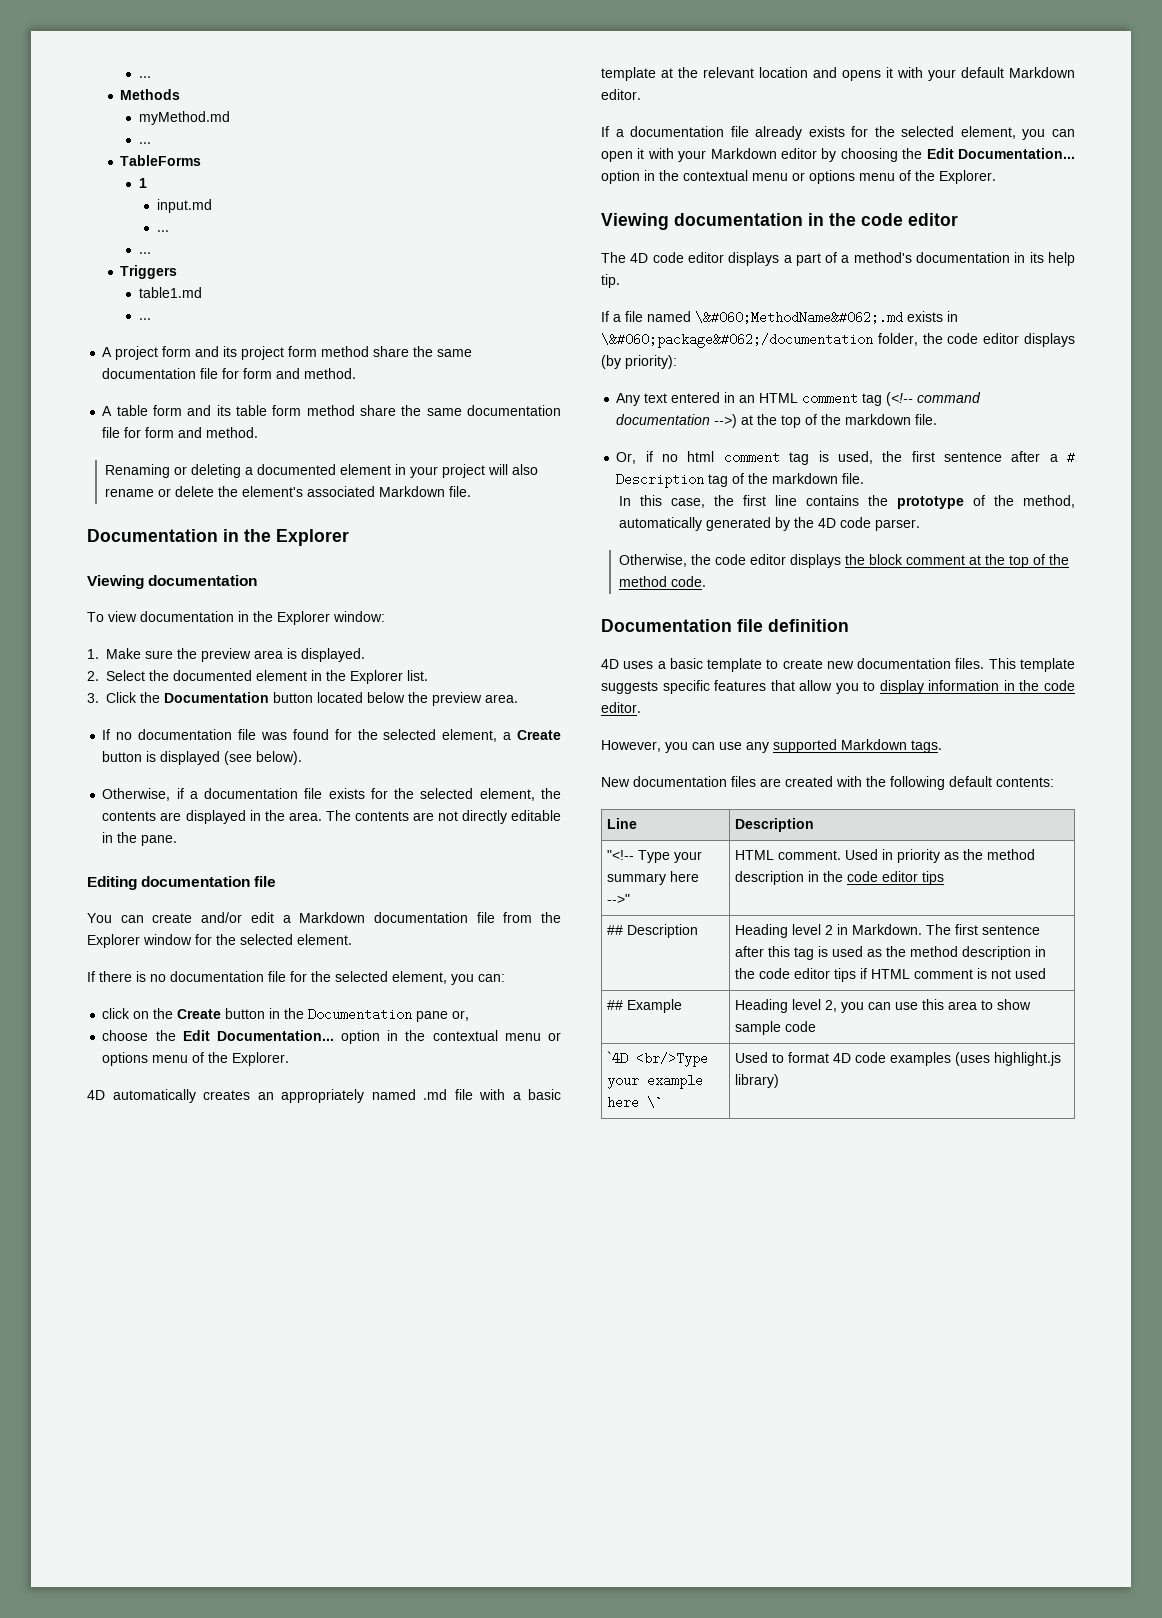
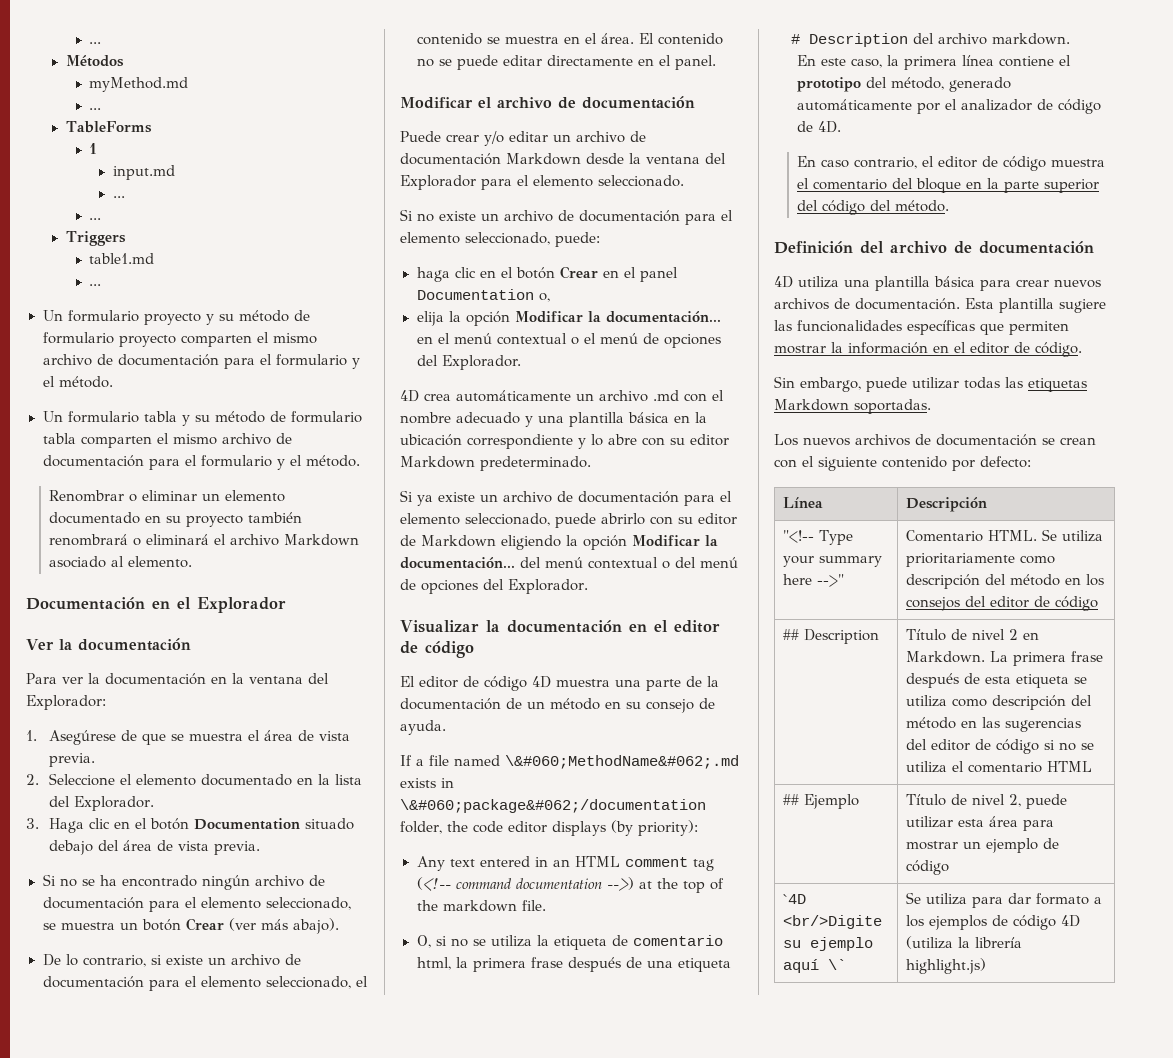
[138,76,151,78] [120,89,181,100] ... // Methods -> [89,42,102,44] [65,55,124,67] ... // Métodos
[102,346,473,360] [102,368,357,379] [102,405,561,416] [102,427,259,438] [105,464,539,478] [105,486,472,497] [87,529,349,546] [87,575,258,589] [87,611,385,625] [87,648,365,662] [87,670,428,684] [87,692,518,706] [102,729,561,742] [102,751,303,765] [102,788,561,801] [102,810,561,824] [102,832,178,846] [87,876,277,890] [87,912,561,923] [87,934,352,948] [87,971,505,985] [102,1008,470,1022] [102,1030,562,1044] [102,1052,290,1066] [87,1089,561,1103] [601,67,1075,81] [601,89,641,100] [601,126,1075,140] [601,148,1075,162] [601,170,996,184] [601,213,958,230] [601,252,1075,266] [601,274,620,288] A project form and its project form method share the same documentation file for form and method. // A table form and its table form method share the same documentation file for form and method. // Renaming or deleting a documented element in your project will also rename or delete the element's associated Markdown file. // Documentation in the Explorer // Viewing documentation // To view documentation in the Explorer window: // 1. Make sure the preview area is displayed. // 2. Select the documented element in the Explorer list. // 3. Click the Documentation button located below the preview area. // If no documentation file was found for the selected element, a Create button is displayed (see below). // Otherwise, if a documentation file exists for the selected element, the contents are displayed in the area. The contents are not directly editable in the pane. // Editing documentation file // You can create and/or edit a Markdown documentation file from the Explorer window for the selected element. // If there is no documentation file for the selected element, you can: // click on the Create button in the Documentation pane or, // choose the Edit Documentation... option in the contextual menu or options menu of the Explorer. // 4D automatically creates an appropriately named .md file with a basic template at the relevant location and opens it with your default Markdown editor. // If a documentation file already exists for the selected element, you can open it with your Markdown editor by choosing the Edit Documentation... option in the contextual menu or options menu of the Explorer. // Viewing documentation in the code editor // The 4D code editor displays a part of a method's documentation in its help tip. -> [42,310,310,325] [42,332,317,347] [42,354,360,369] [42,376,113,388] [42,411,362,426] [42,433,292,448] [42,455,360,470] [49,490,286,502] [49,512,303,527] [49,534,360,546] [49,556,193,568] [26,597,286,613] [26,638,191,651] [26,673,329,685] [26,695,106,710] [26,730,351,745] [49,753,96,767] [26,773,363,786] [49,796,155,811] [26,818,355,833] [49,840,261,855] [42,874,325,890] [42,897,351,912] [42,918,339,934] [42,954,301,967] [42,976,368,991] [416,33,723,45] [416,55,716,70] [400,96,695,109] [400,131,646,146] [400,153,726,165] [400,175,684,190] [400,209,733,225] [400,232,600,247] [416,266,678,282] [416,289,550,302] [416,311,721,326] [416,333,721,348] [416,355,522,370] [400,390,724,402] [400,412,707,427] [400,434,729,449] [400,456,591,471] [400,490,732,506] [400,513,737,528] [400,535,718,550] [400,557,738,569] [400,579,588,594] [400,620,720,633] [400,641,474,658] [400,676,719,691] [400,698,715,713] [400,720,446,735] Un formulario proyecto y su método de formulario proyecto comparten el mismo archivo de documentación para el formulario y el método. // Un formulario tabla y su método de formulario tabla comparten el mismo archivo de documentación para el formulario y el método. // Renombrar o eliminar un elemento documentado en su proyecto también renombrará o eliminará el archivo Markdown asociado al elemento. // Documentación en el Explorador // Ver la documentación // Para ver la documentación en la ventana del Explorador: // 1. Asegúrese de que se muestra el área de vista previa. // 2. Seleccione el elemento documentado en la lista del Explorador. // 3. Haga clic en el botón Documentation situado debajo del área de vista previa. // Si no se ha encontrado ningún archivo de documentación para el elemento seleccionado, se muestra un botón Crear (ver más abajo). // De lo contrario, si existe un archivo de documentación para el elemento seleccionado, el contenido se muestra en el área. El contenido no se puede editar directamente en el panel. // Modificar el archivo de documentación // Puede crear y/o editar un archivo de documentación Markdown desde la ventana del Explorador para el elemento seleccionado. // Si no existe un archivo de documentación para el elemento seleccionado, puede: // haga clic en el botón Crear en el panel Documentation o, // elija la opción Modificar la documentación... en el menú contextual o el menú de opciones del Explorador. // 4D crea automáticamente un archivo .md con el nombre adecuado y una plantilla básica en la ubicación correspondiente y lo abre con su editor Markdown predeterminado. // Si ya existe un archivo de documentación para el elemento seleccionado, puede abrirlo con su editor de Markdown eligiendo la opción Modificar la documentación... del menú contextual o del menú de opciones del Explorador. // Visualizar la documentación en el editor de código // El editor de código 4D muestra una parte de la documentación de un método en su consejo de ayuda.
[616,451,1075,465] [616,473,865,488] [619,495,1075,509] [619,517,921,531] [619,554,1070,568] [619,576,707,587] [601,619,849,632] [601,658,1075,672] [601,680,1075,694] [601,702,641,713] [601,739,942,753] [601,776,1054,790] [607,818,638,829] [735,818,815,832] Or, if no html comment tag is used, the first sentence after a # Description tag of the markdown file. // In this case, the first line contains the prototype of the method, automatically generated by the 4D code parser. // Otherwise, the code editor displays the block comment at the top of the method code. // Documentation file definition // 4D uses a basic template to create new documentation files. This template suggests specific features that allow you to display information in the code editor. // However, you can use any supported Markdown tags. // New documentation files are created with the following default contents: // Line | Description -> [416,935,723,950] [416,957,731,972] [790,33,1070,47] [797,55,1072,70] [797,77,1012,92] [797,99,1102,114] [797,121,842,133] [797,156,1106,171] [797,178,1100,193] [797,200,950,215] [774,241,1094,254] [774,276,1101,291] [774,298,1106,313] [774,320,1069,335] [774,342,1082,357] [774,376,1087,392] [774,399,931,414] [774,434,1096,446] [774,456,1031,471] [783,497,824,508] [906,497,988,512] O, si no se utiliza la etiqueta de comentario html, la primera frase después de una etiqueta # Description del archivo markdown. // En este caso, la primera línea contiene el prototipo del método, generado automáticamente por el analizador de código de 4D. // En caso contrario, el editor de código muestra el comentario del bloque en la parte superior del código del método. // Definición del archivo de documentación // 4D utiliza una plantilla básica para crear nuevos archivos de documentación. Esta plantilla sugiere las funcionalidades específicas que permiten mostrar la información en el editor de código. // Sin embargo, puede utilizar todas las etiquetas Markdown soportadas. // Los nuevos archivos de documentación se crean con el siguiente contenido por defecto: // Línea | Descripción
[735,849,1036,863] [735,871,945,885] [607,924,699,938] [735,924,1041,938] [735,946,1047,960] [735,968,1047,982] [607,999,683,1013] [735,999,1032,1013] [735,1021,817,1035] [607,1051,709,1067] [607,1074,704,1089] [607,1096,664,1109] [735,1052,1062,1066] [735,1074,780,1088] HTML comment. Used in priority as the method description in the code editor tips // ## Description | Heading level 2 in Markdown. The first sentence after this tag is used as the method description in the code editor tips if HTML comment is not used // ## Example | Heading level 2, you can use this area to show sample code // `4D <br/>Type your example here \` | Used to format 4D code examples (uses highlight.js library) -> [906,529,1104,542] [906,553,1056,567] [906,574,1105,589] [906,596,1099,611] [783,629,880,644] [906,629,1040,641] [906,651,1104,666] [906,673,1088,688] [906,695,1093,710] [906,717,1082,732] [906,739,1095,754] [906,761,1093,773] [783,794,860,809] [906,794,1068,809] [906,816,1055,831] [906,838,1060,853] [906,860,950,875] [783,894,807,904] [783,915,883,929] [783,937,874,951] [783,959,847,973] [906,892,1103,908] [906,915,1081,930] [906,936,1023,949] [906,958,987,974] Comentario HTML. Se utiliza prioritariamente como descripción del método en los consejos del editor de código // ## Description | Título de nivel 2 en Markdown. La primera frase después de esta etiqueta se utiliza como descripción del método en las sugerencias del editor de código si no se utiliza el comentario HTML // ## Ejemplo | Título de nivel 2, puede utilizar esta área para mostrar un ejemplo de código // `4D <br/>Digite su ejemplo aquí \` | Se utiliza para dar formato a los ejemplos de código 4D (utiliza la librería highlight.js)

